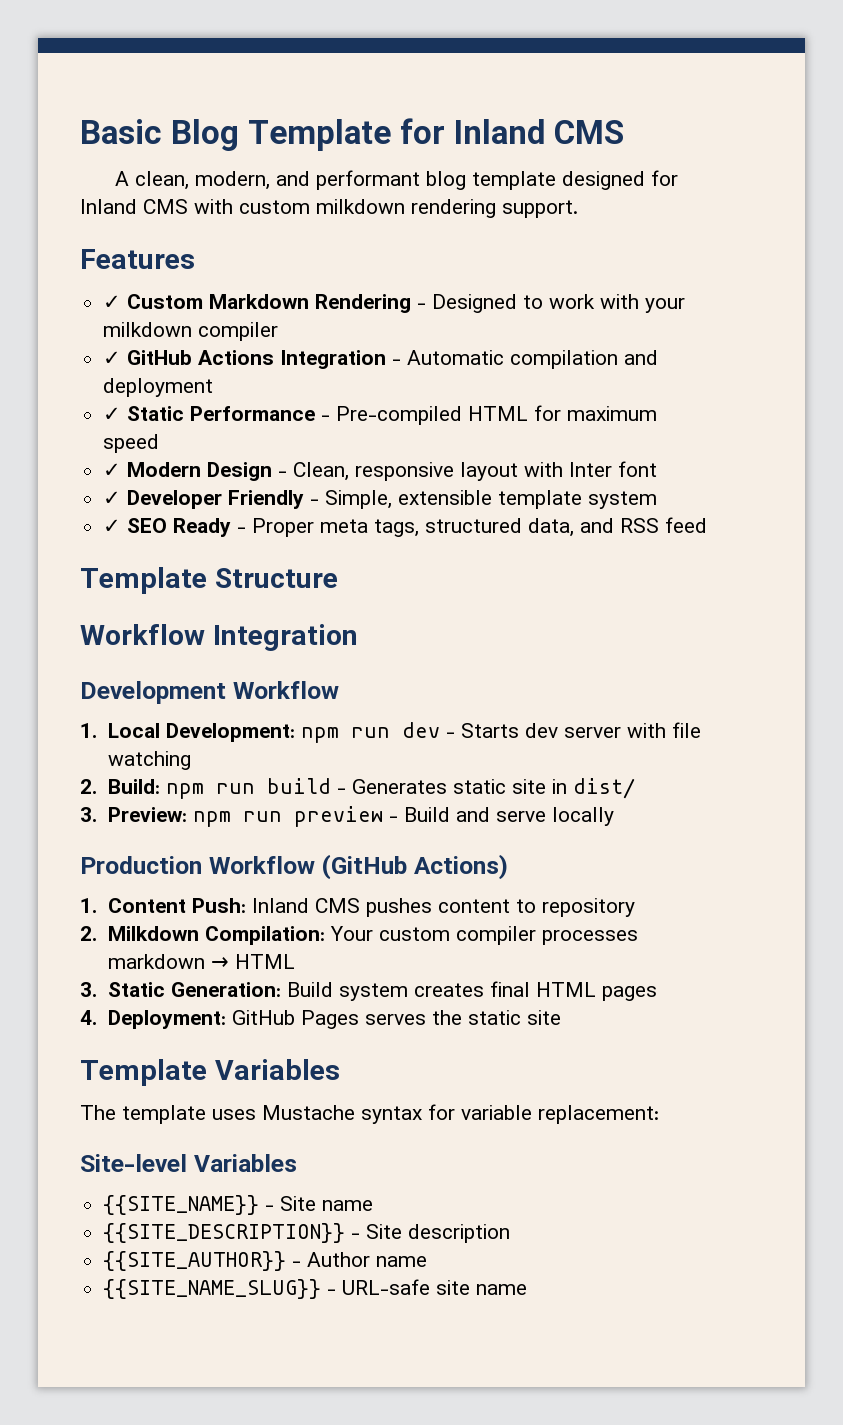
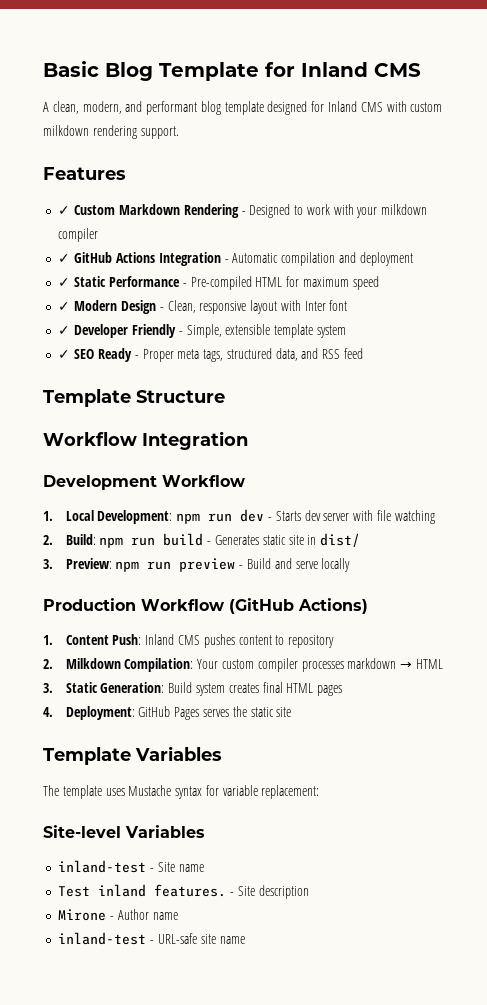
[103,1195,260,1215] {{SITE_NAME}} -> [58,860,147,873] inland-test
[103,1223,346,1243] {{SITE_DESCRIPTION}} -> [58,884,227,897] Test inland features.
[103,1251,287,1271] {{SITE_AUTHOR}} -> [58,909,107,921] Mirone
[103,1279,322,1299] {{SITE_NAME_SLUG}} -> [58,932,147,945] inland-test

